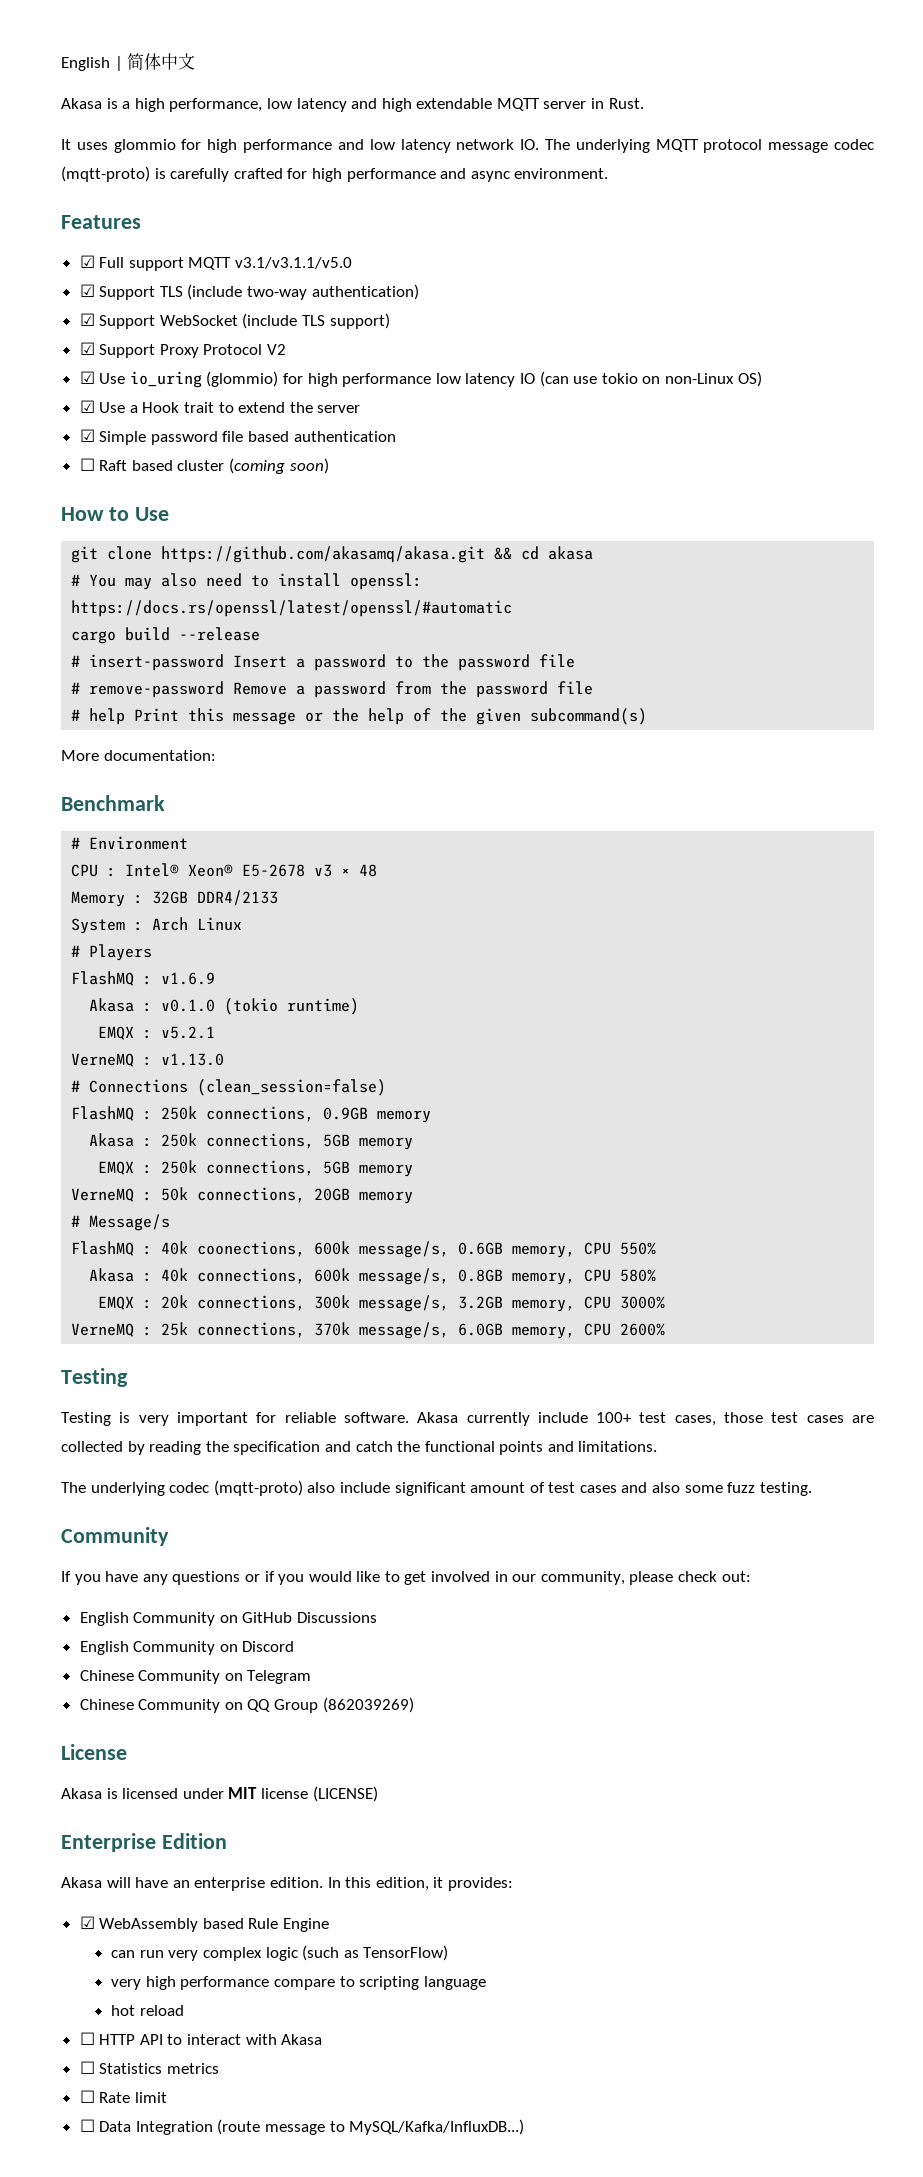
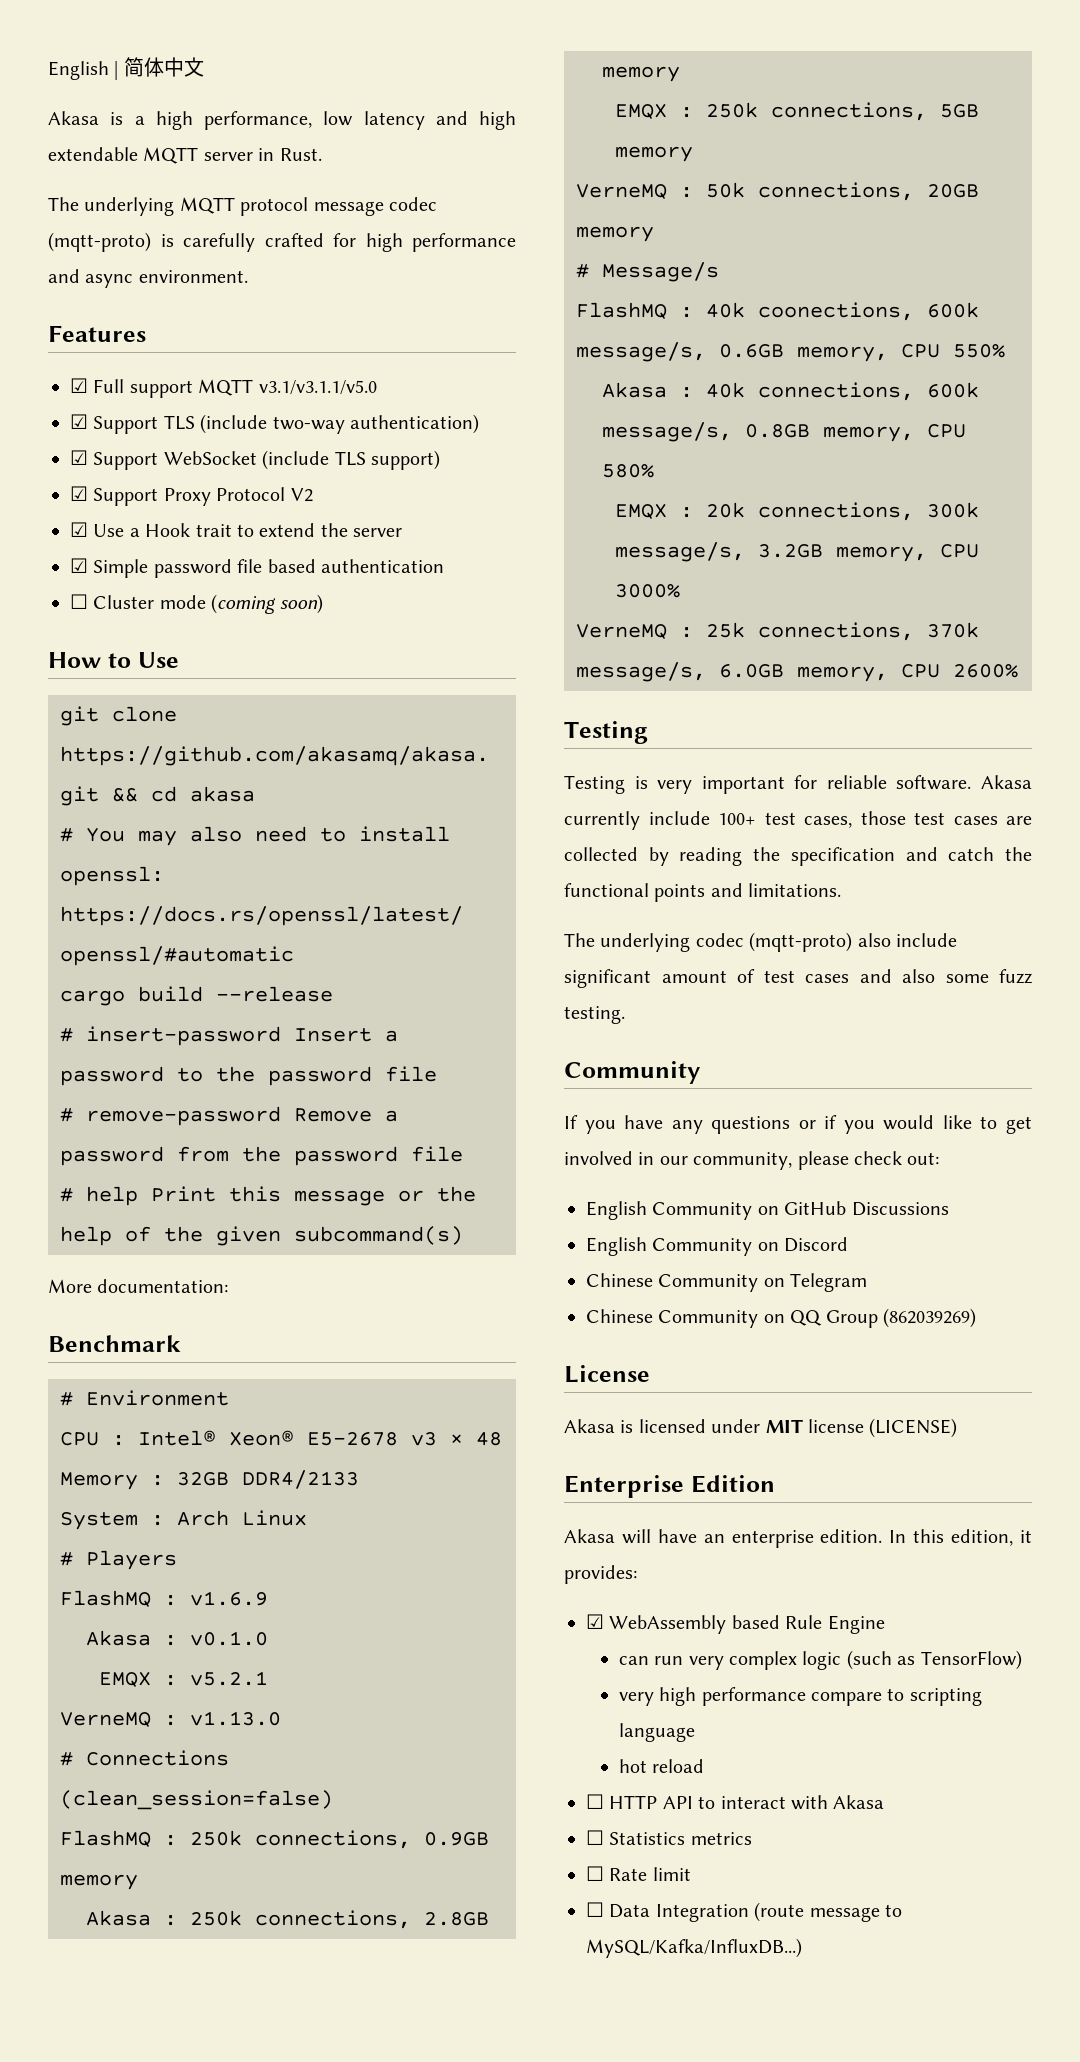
[61,139,540,153] It uses glommio for high performance and low latency network IO. -> (322, 154) none
[79,371,762,388] // ☑ Use io_uring (glommio) for high performance low latency IO (can use tokio on non-Linux OS) -> (313, 495) none
[99,460,225,471] Raft based cluster -> [93,595,206,609] Cluster mode
[224,998,360,1015] (tokio runtime) -> (268, 1638) none
[323,1134,351,1147] 5GB -> [424,1912,489,1926] 2.8GB

